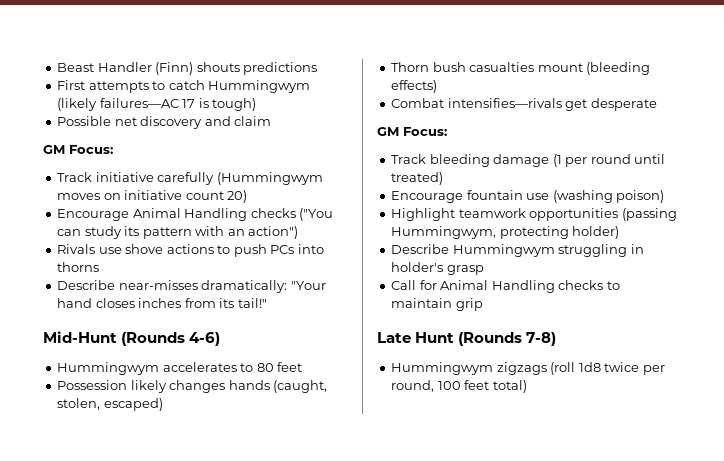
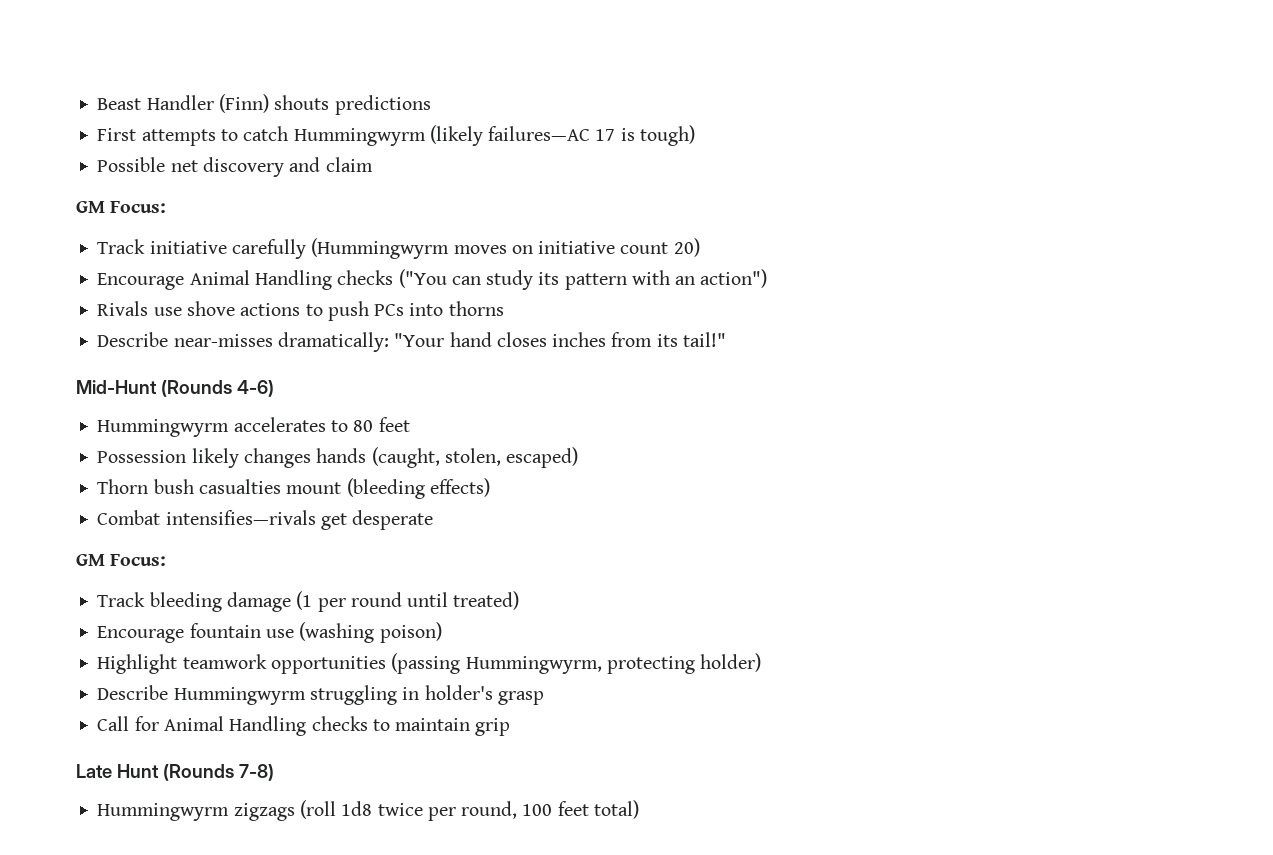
[208,80,311,93] Hummingwym -> [293,128,426,146] Hummingwyrm
[216,172,323,185] (Hummingwym -> [311,238,450,259] (Hummingwyrm
[57,362,160,375] Hummingwym -> [97,419,230,437] Hummingwyrm
[391,226,497,239] Hummingwym, -> [465,656,602,674] Hummingwyrm,
[452,244,555,257] Hummingwym -> [173,687,306,705] Hummingwyrm
[391,362,494,375] Hummingwym -> [97,803,230,821] Hummingwyrm

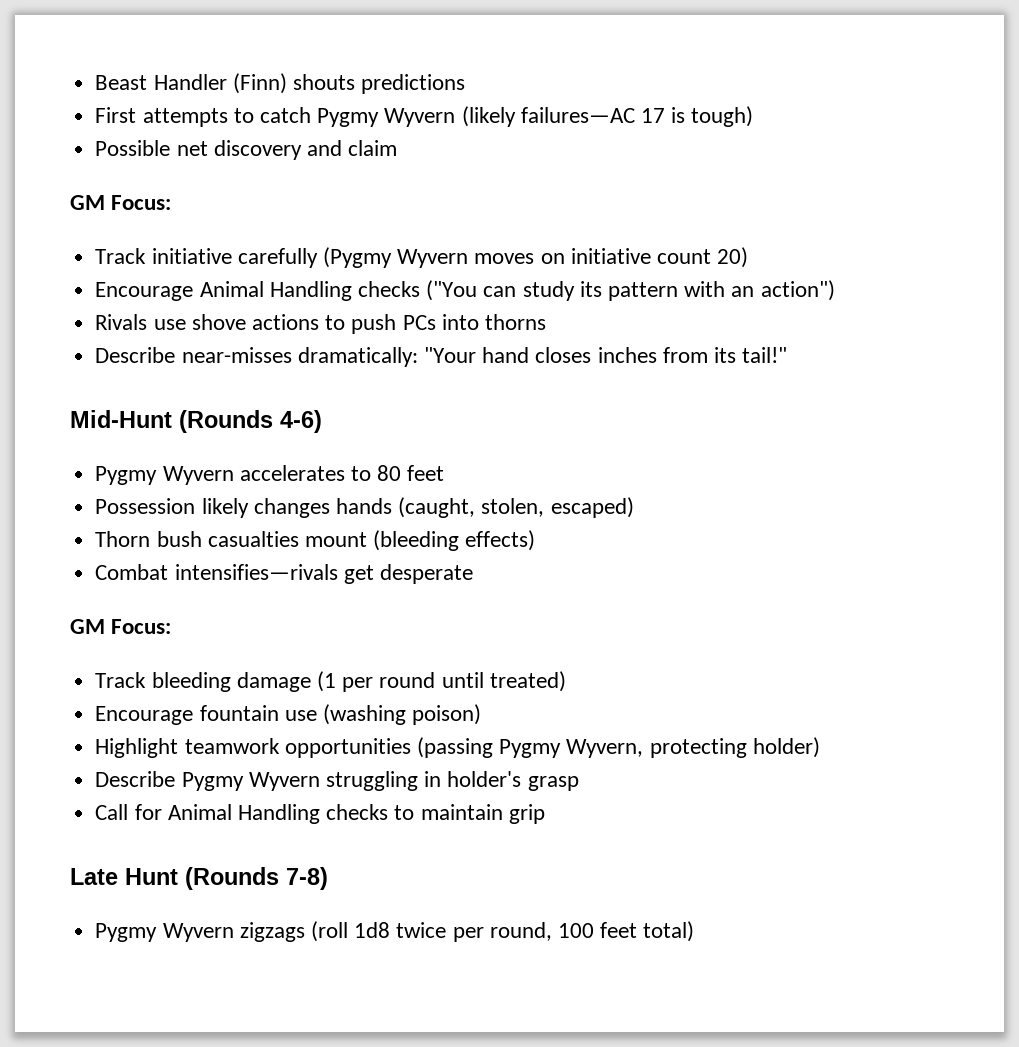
[293,128,426,146] Hummingwyrm -> [317,108,456,127] Pygmy Wyvern
[311,238,450,259] (Hummingwyrm -> [322,247,469,268] (Pygmy Wyvern
[97,419,230,437] Hummingwyrm -> [95,466,234,485] Pygmy Wyvern
[465,656,602,674] Hummingwyrm, -> [499,739,644,758] Pygmy Wyvern,
[173,687,306,705] Hummingwyrm -> [181,772,320,791] Pygmy Wyvern
[97,803,230,821] Hummingwyrm -> [95,923,234,942] Pygmy Wyvern

